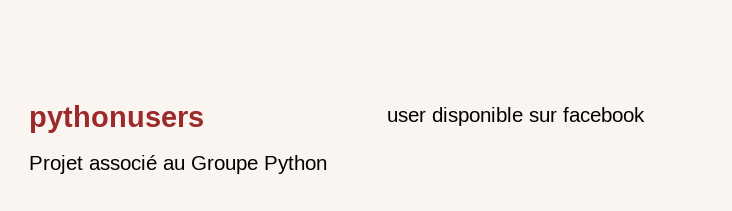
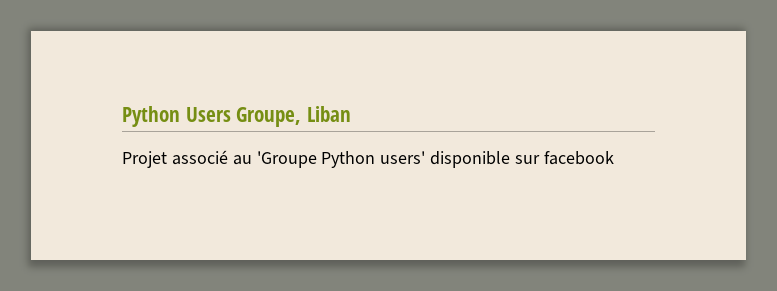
[29,105,204,133] pythonusers -> [122,106,352,127] Python Users Groupe, Liban
[191,155,327,174] [387,110,426,122] Groupe Python user -> [256,151,426,168] 'Groupe Python users'

